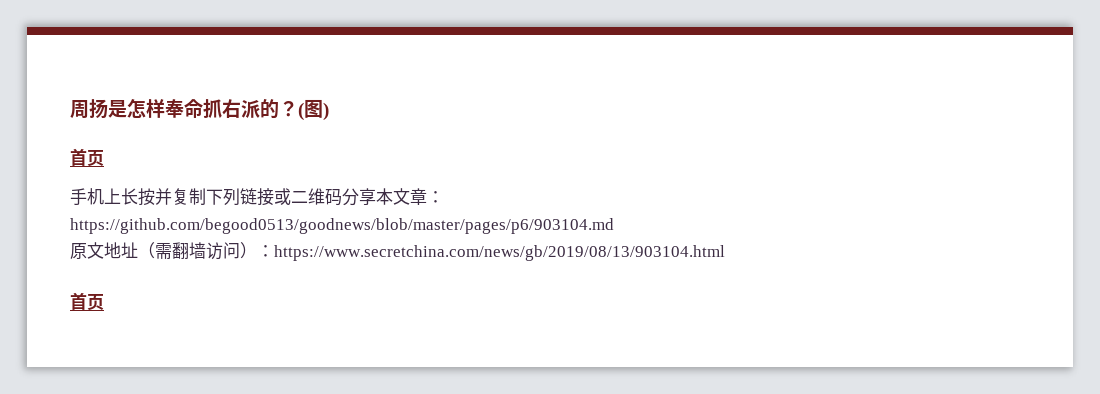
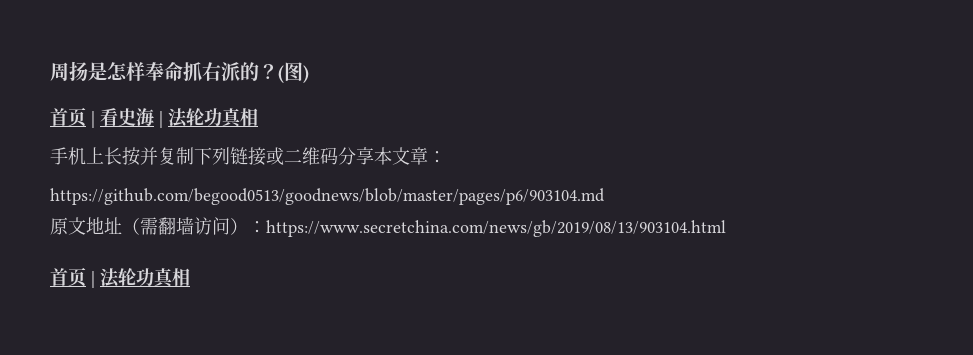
(104, 158) none -> [91,108,258,128] | 看史海 | 法轮功真相
(104, 302) none -> [91,268,190,288] | 法轮功真相

